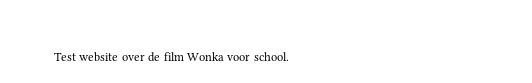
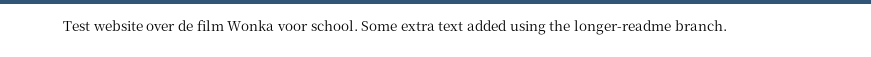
(289, 56) none -> [361,20,727,35] Some extra text added using the longer-readme branch.

